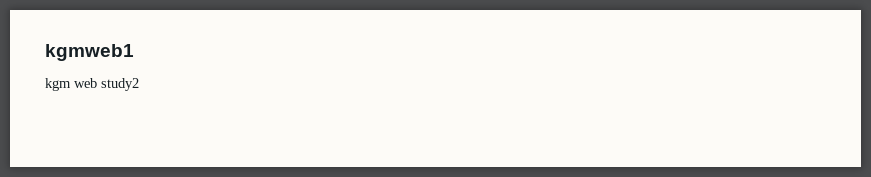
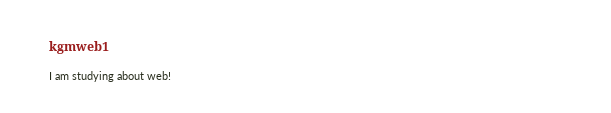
[45,78,139,91] kgm web study2 -> [49,71,171,82] I am studying about web!

